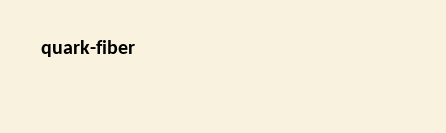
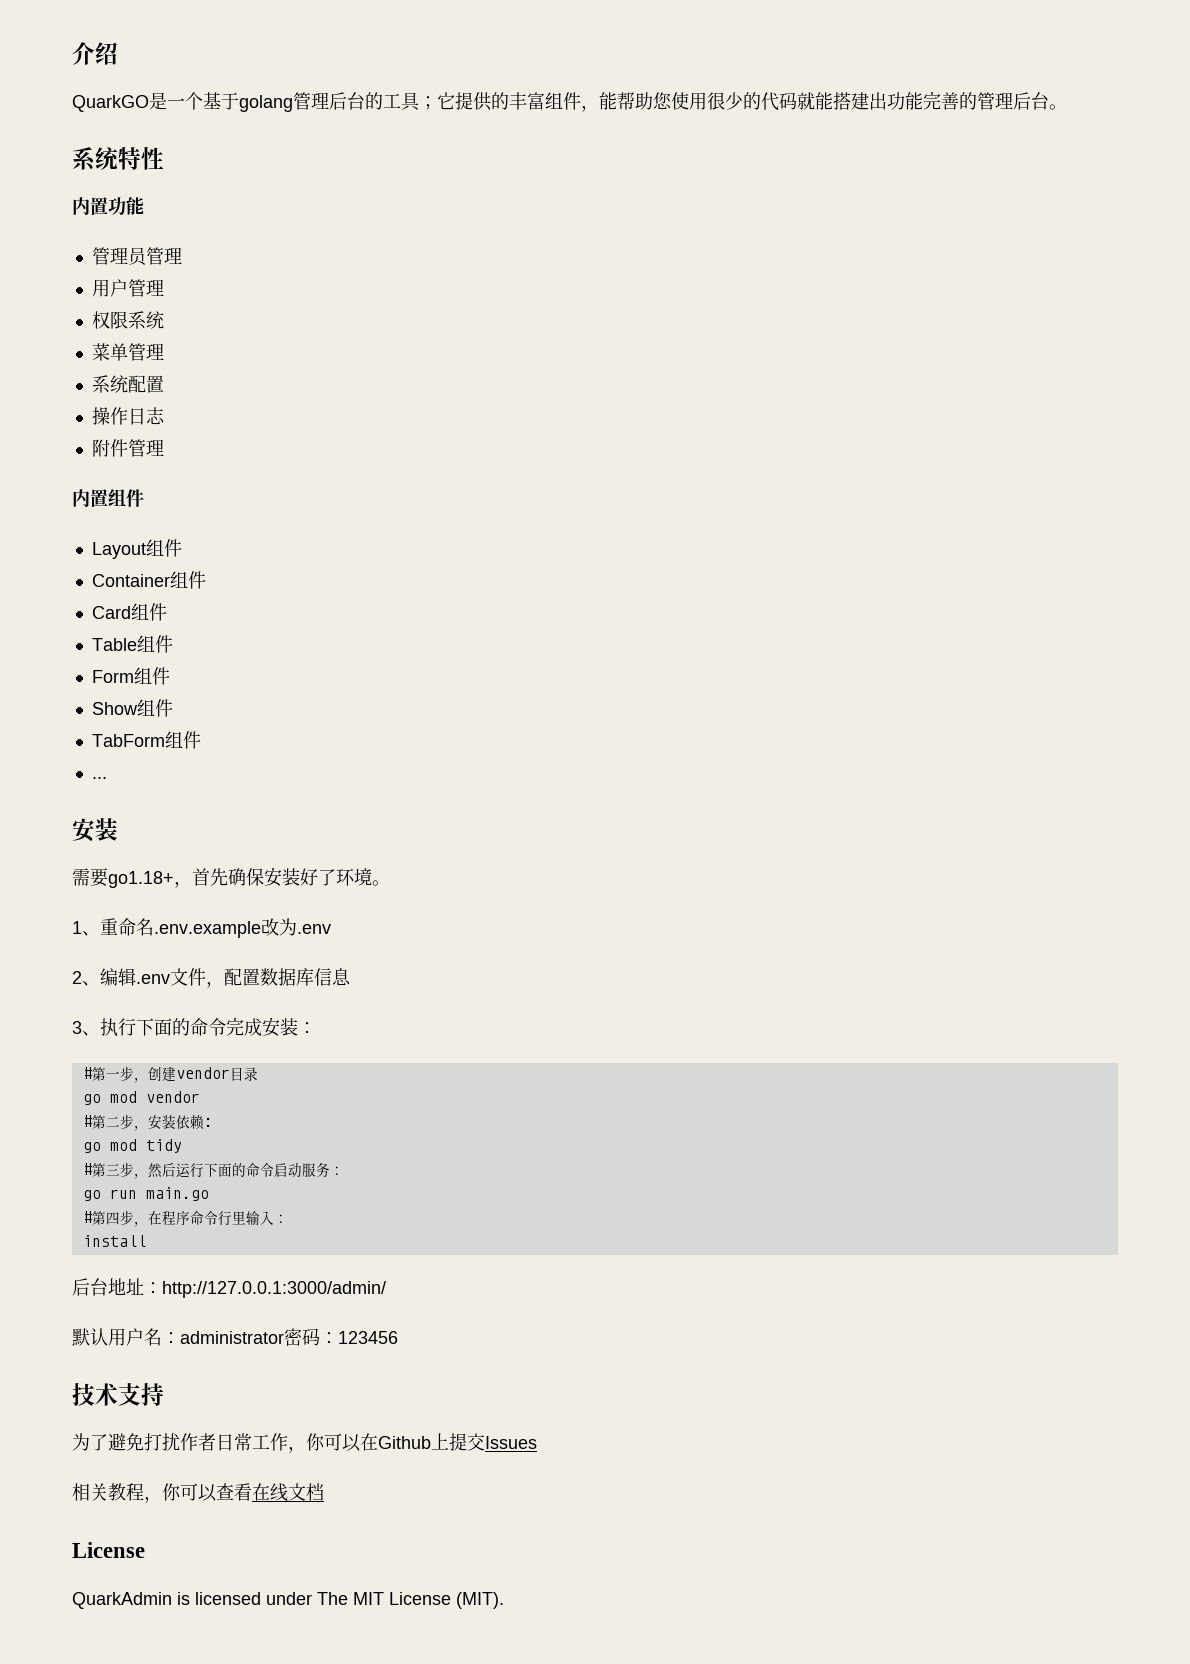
[41,40,135,57] quark-fiber -> [72,42,118,65] [72,91,1067,112] [72,147,164,171] [72,197,144,215] [91,247,182,266] [91,279,164,297] [91,311,164,329] [91,343,164,361] [91,375,164,393] [91,407,165,425] [91,439,164,457] [72,489,144,507] [91,539,182,559] [91,571,206,589] [91,603,167,621] [91,635,173,653] [91,667,170,685] [91,699,173,717] [91,731,201,749] [91,777,107,779] [72,818,118,842] [72,867,390,888] [72,918,331,938] [72,968,351,988] [72,1017,316,1037] [82,1066,258,1083] [82,1091,200,1105] [82,1114,213,1131] [82,1139,182,1153] [82,1162,344,1179] [82,1187,209,1201] [82,1210,288,1227] [82,1235,146,1247] [72,1278,386,1298] [72,1328,398,1346] [72,1383,164,1406] [72,1433,537,1453] [72,1483,324,1503] [72,1542,145,1558] [72,1592,504,1609] 介绍 // QuarkGO是一个基于golang管理后台的工具；它提供的丰富组件，能帮助您使用很少的代码就能搭建出功能完善的管理后台。 // 系统特性 // 内置功能 // 管理员管理 // 用户管理 // 权限系统 // 菜单管理 // 系统配置 // 操作日志 // 附件管理 // 内置组件 // Layout组件 // Container组件 // Card组件 // Table组件 // Form组件 // Show组件 // TabForm组件 // ... // 安装 // 需要go1.18+，首先确保安装好了环境。 // 1、重命名.env.example改为.env // 2、编辑.env文件，配置数据库信息 // 3、执行下面的命令完成安装： // #第一步，创建vendor目录 // go mod vendor // #第二步，安装依赖: // go mod tidy // #第三步，然后运行下面的命令启动服务： // go run main.go // #第四步，在程序命令行里输入： // install // 后台地址：http://127.0.0.1:3000/admin/ // 默认用户名：administrator密码：123456 // 技术支持 // 为了避免打扰作者日常工作，你可以在Github上提交Issues // 相关教程，你可以查看在线文档 // License // QuarkAdmin is licensed under The MIT License (MIT).

